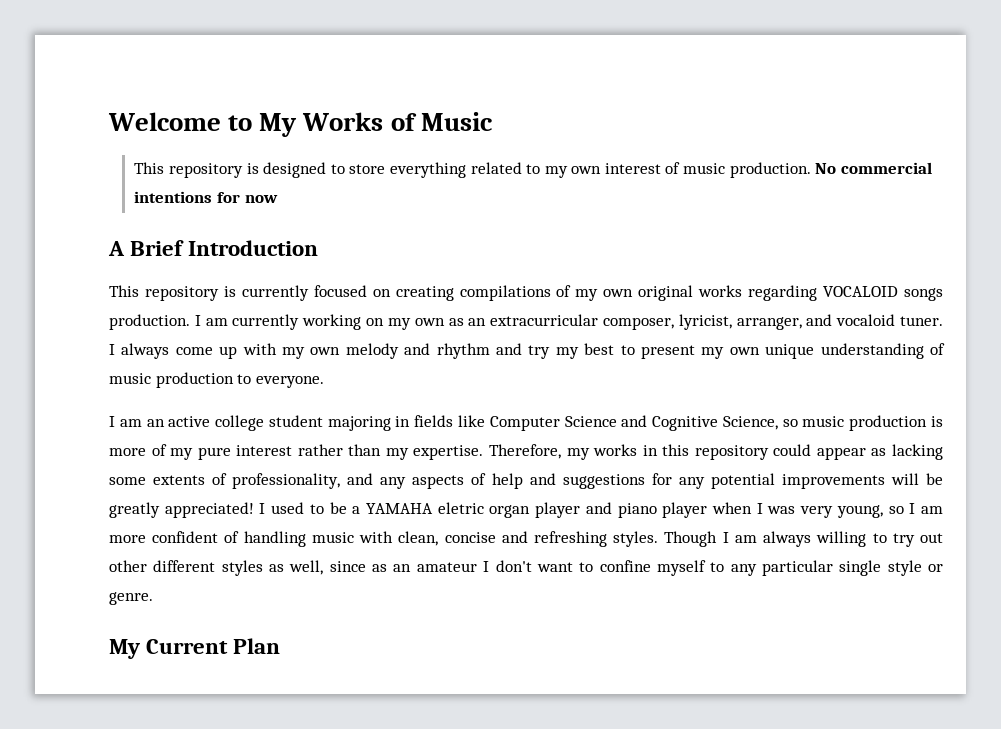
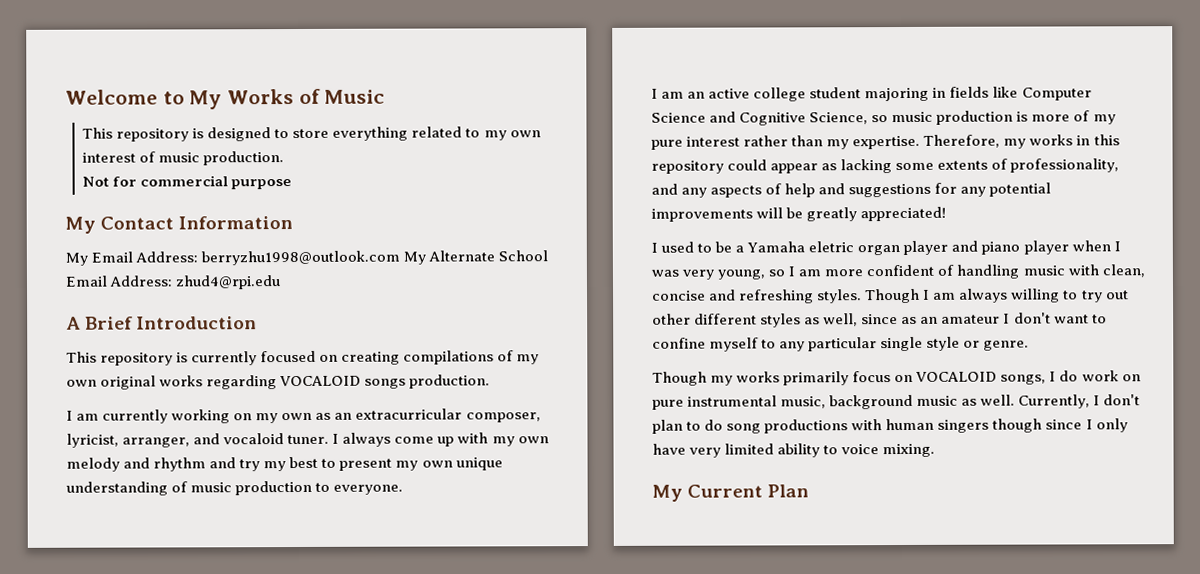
[815,162,932,174] [134,191,278,203] No commercial intentions for now -> [82,175,293,190] [65,216,294,234] [65,250,549,266] [65,275,282,290] // Not for commercial purpose // My Contact Information // My Email Address: berryzhu1998@outlook.com My Alternate School Email Address: zhud4@rpi.edu
(190, 322) none -> (491, 381) //
(254, 510) none -> (947, 214) //
[366,503,434,514] YAMAHA -> [747,241,806,253] Yamaha
(153, 598) none -> [652,370,1141,386] [652,394,1141,410] [652,418,1128,434] [652,443,936,458] // Though my works primarily focus on VOCALOID songs, I do work on pure instrumental music, background music as well. Currently, I don't plan to do song productions with human singers though since I only have very limited ability to voice mixing.

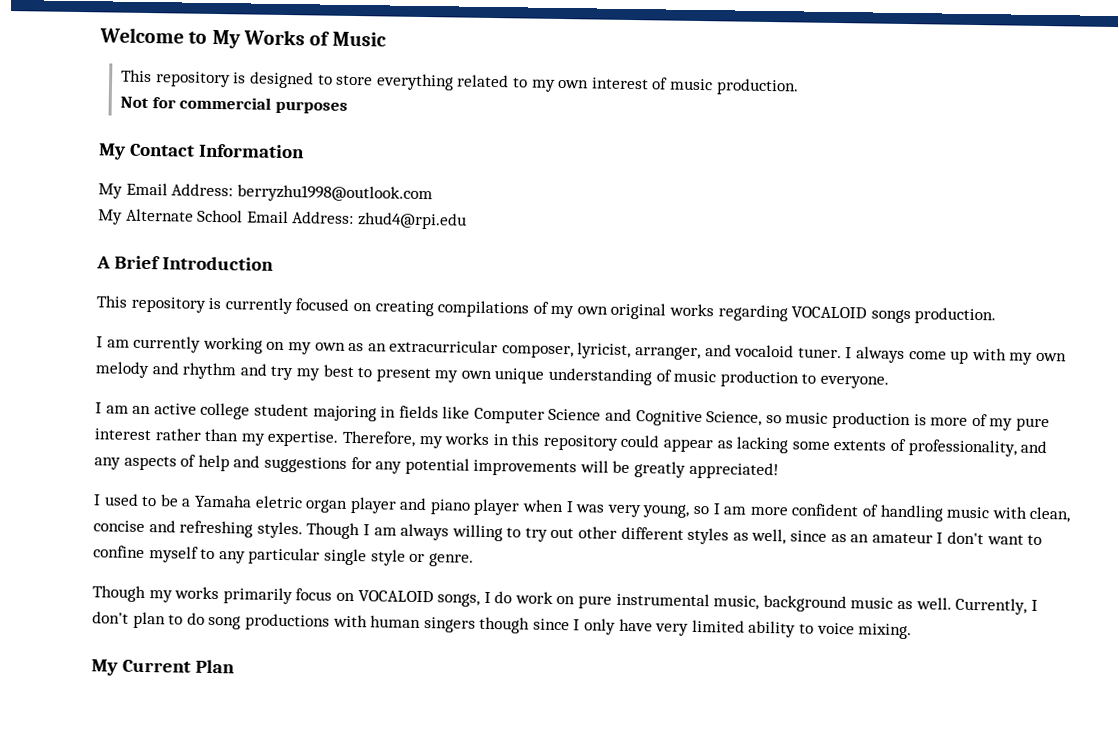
[231,179,293,190] purpose -> [275,100,349,114] purposes
(401, 258) none -> (433, 194) //

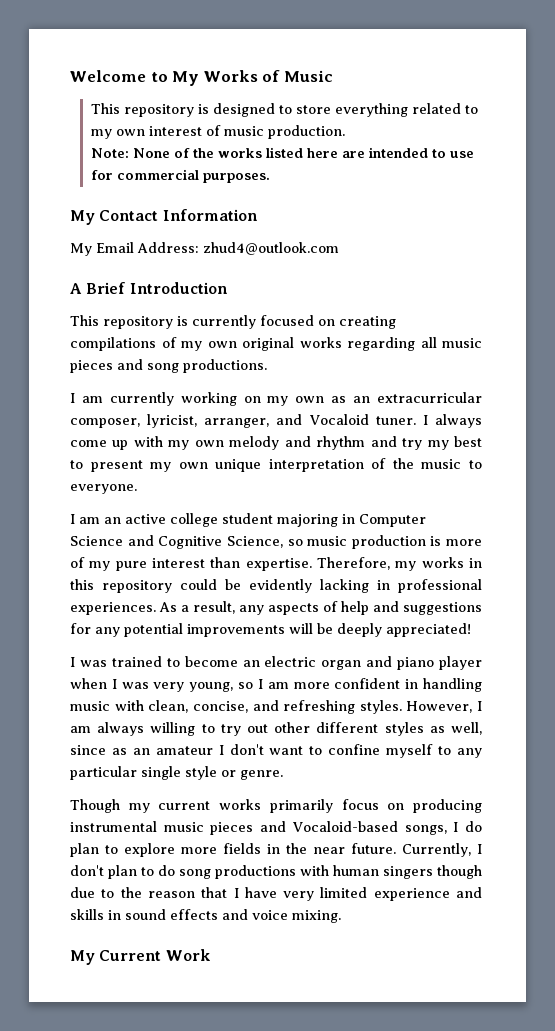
[120,96,150,109] Not -> [90,147,474,158] Note: None of the works listed here are intended to use
[275,100,349,114] purposes -> [202,173,270,183] purposes.
[236,184,433,204] [97,208,467,230] berryzhu1998@outlook.com // My Alternate School Email Address: zhud4@rpi.edu -> [203,242,339,255] zhud4@outlook.com
[791,306,997,325] VOCALOID songs production. -> [420,337,482,348] [70,359,267,373] all music pieces and song productions.
[734,344,795,358] vocaloid -> [308,414,369,425] Vocaloid
[548,367,799,388] understanding of music production -> [268,458,462,472] interpretation of the music
[398,405,471,419] fields like -> (355, 519) none
[154,428,265,446] rather than my -> [210,557,241,568] than
[663,436,1048,457] appear as lacking some extents of professionality, and -> [225,579,482,593] [70,601,235,615] be evidently lacking in professional experiences. As a result,
[634,461,687,478] greatly -> [337,623,382,637] deeply
[103,493,397,514] used to be a Yamaha eletric organ player -> [79,656,362,670] was trained to become an electric organ
[861,504,879,517] of -> [405,679,419,689] in
[93,520,145,533] concise -> [192,701,248,713] concise,
[306,522,361,540] Though -> [406,701,473,713] However,
(173, 596) none -> [158,801,211,810] current
[357,590,952,613] VOCALOID songs, I do work on pure instrumental music, background music as well. -> [413,799,483,813] [70,821,483,835] [70,843,396,857] producing instrumental music pieces and Vocaloid-based songs, I do plan to explore more fields in the near future.
[532,618,815,638] since I only have very limited ability to -> [70,887,483,901] [70,909,248,920] due to the reason that I have very limited experience and skills in sound effects and
[194,659,235,674] Plan -> [165,949,210,961] Work

